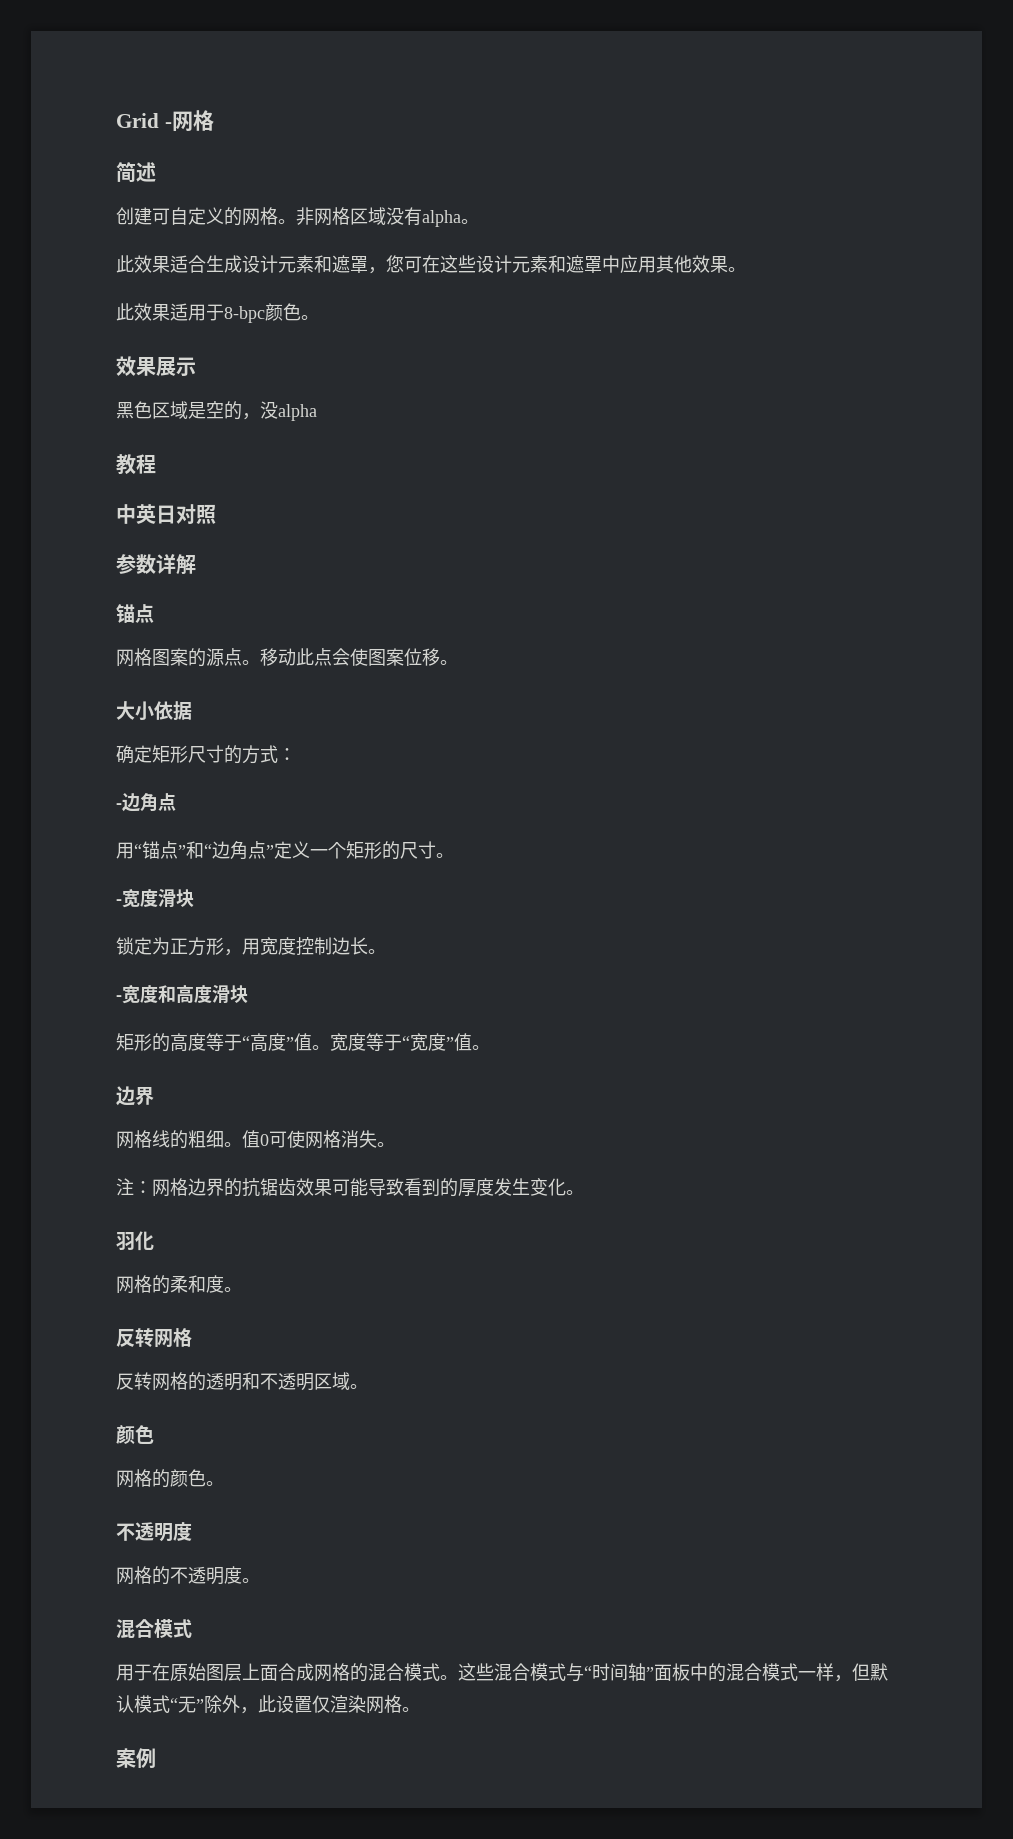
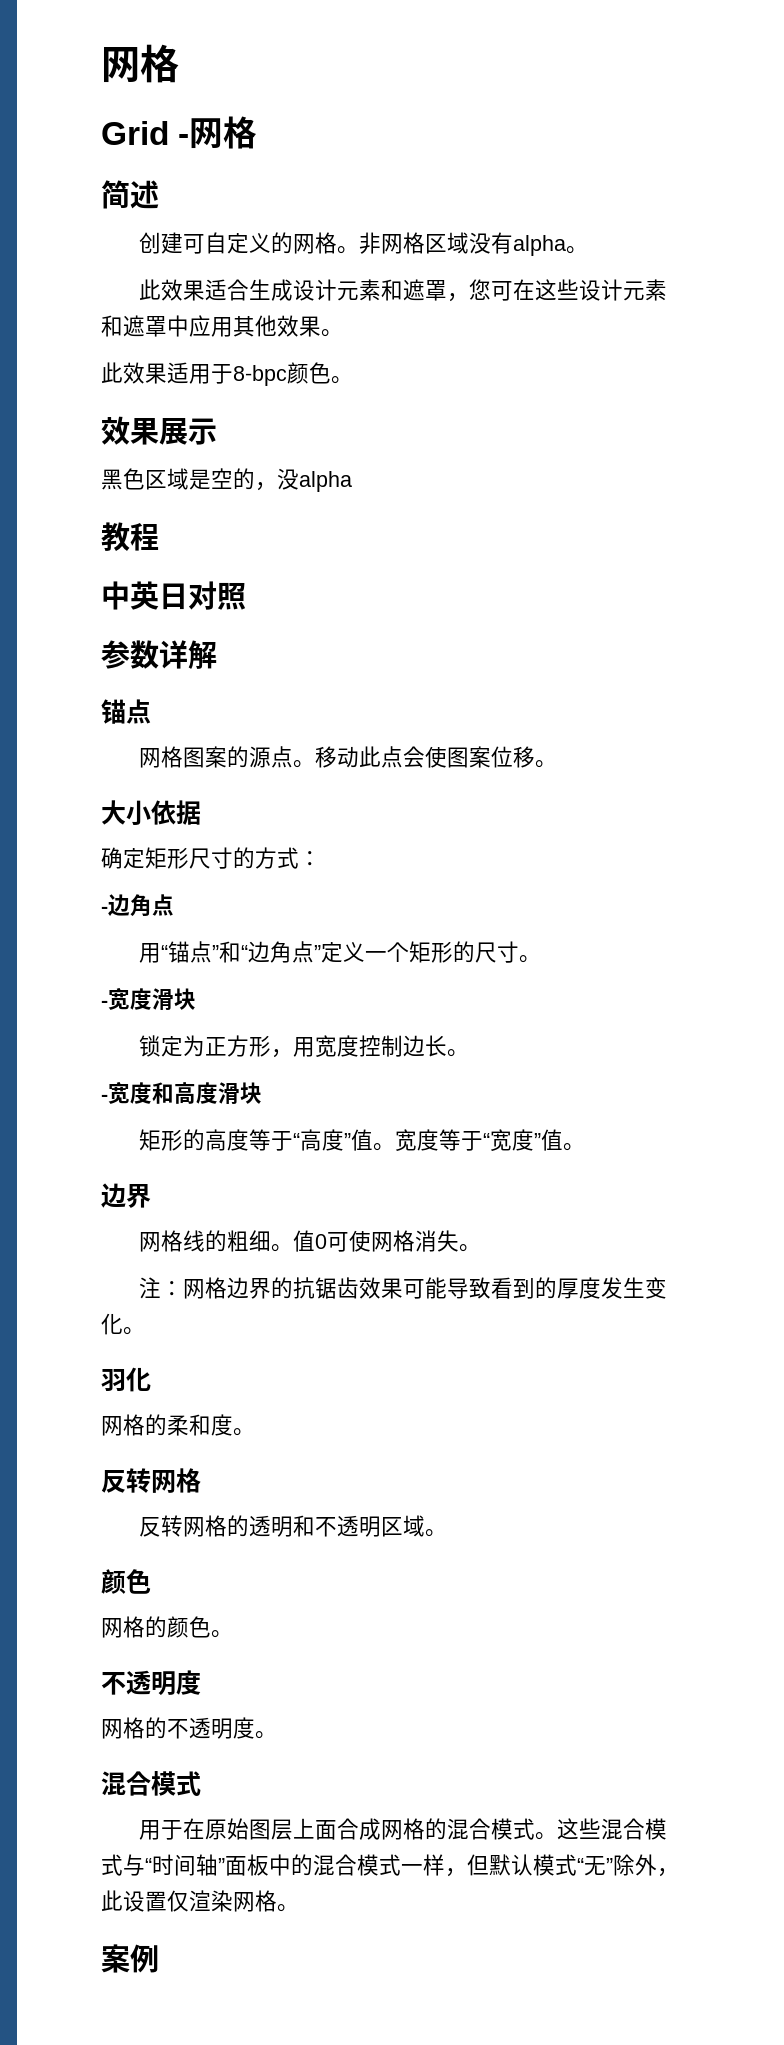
(116, 120) none -> [101,44,179,83] 网格 //

